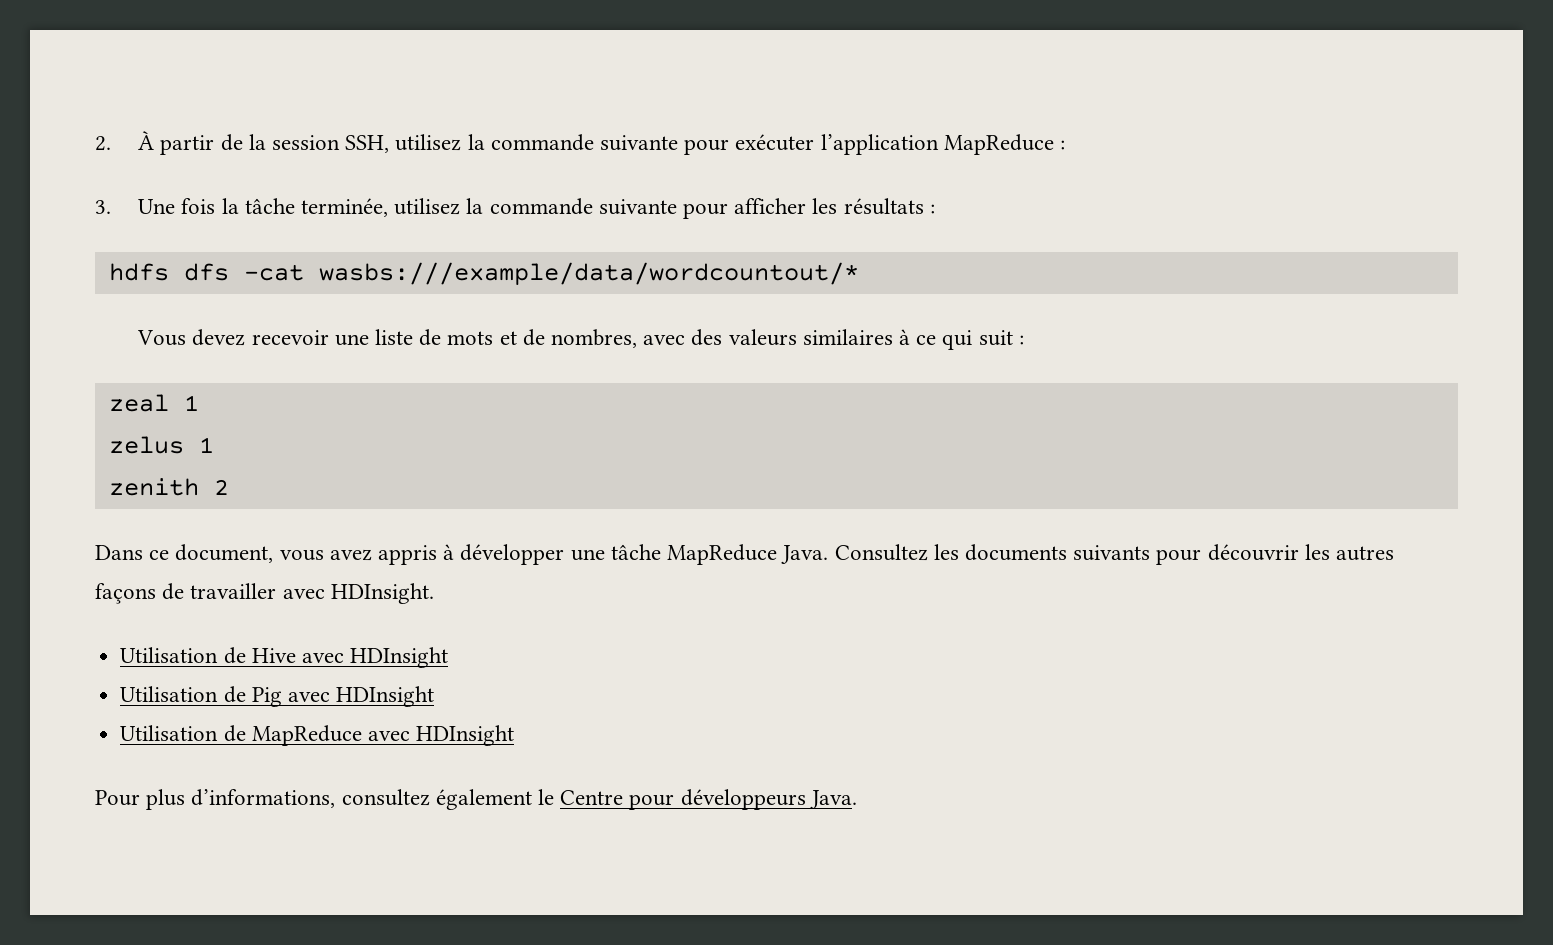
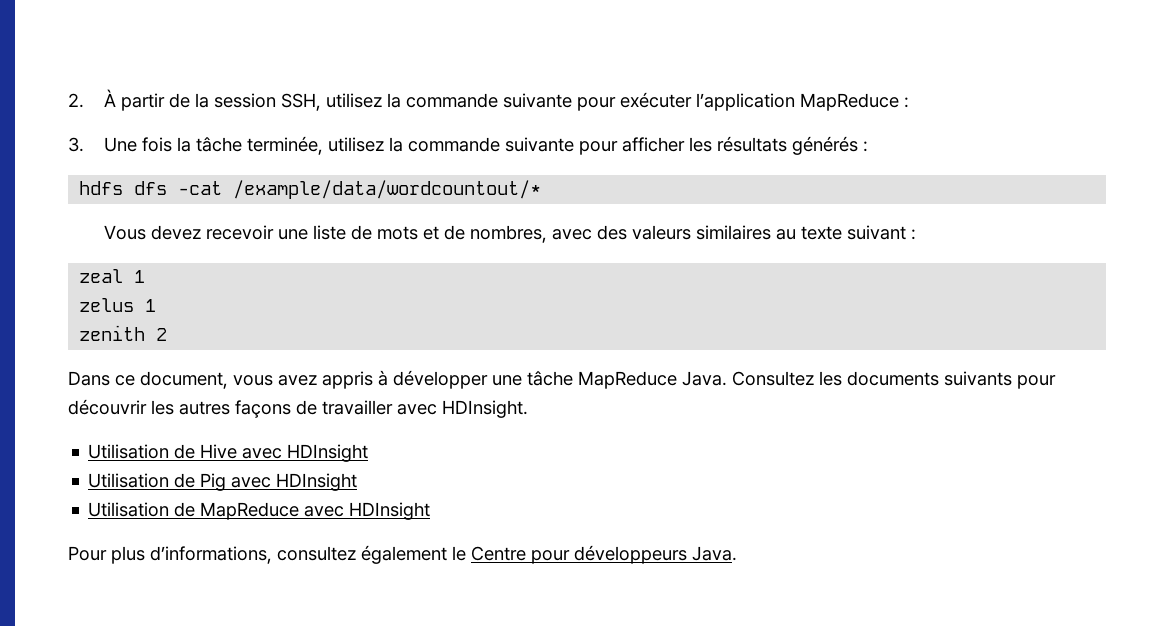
(924, 206) none -> [791,136,858,155] générés
[318,262,859,285] wasbs:///example/data/wordcountout/* -> [233,180,542,199] /example/data/wordcountout/*
[899,329,1013,350] à ce qui suit -> [775,225,906,240] au texte suivant

